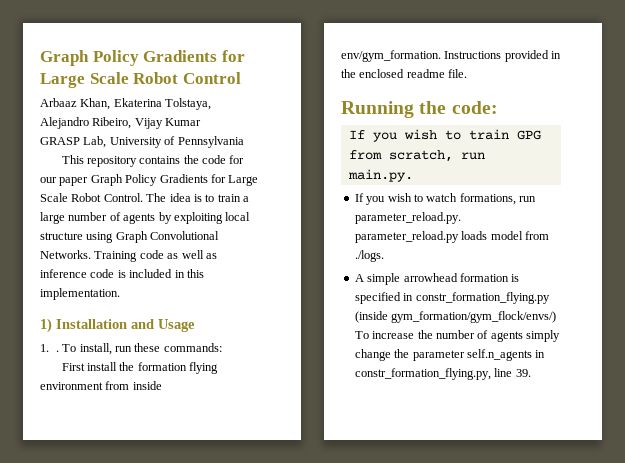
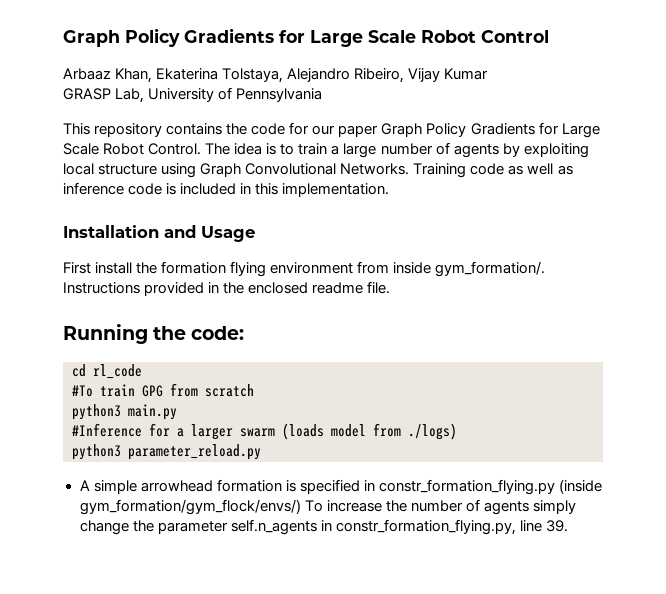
[40,318,52,333] 1) -> (390, 190) none
[40,343,222,355] // 1. . To install, run these commands: -> (255, 234) none
[341,50,441,62] env/gym_formation. -> [435,261,546,277] gym_formation/.
[348,129,541,142] [348,150,485,162] [347,169,413,182] [354,193,536,205] [354,212,461,224] [354,231,549,243] [354,250,384,262] If you wish to train GPG from scratch, run main.py. // If you wish to watch formations, run parameter_reload.py. parameter_reload.py loads model from ./logs. -> [72,364,142,379] [72,383,254,397] [72,404,177,420] [72,423,457,440] [72,444,261,460] cd rl_code // #To train GPG from scratch // python3 main.py // #Inference for a larger swarm (loads model from ./logs) // python3 parameter_reload.py

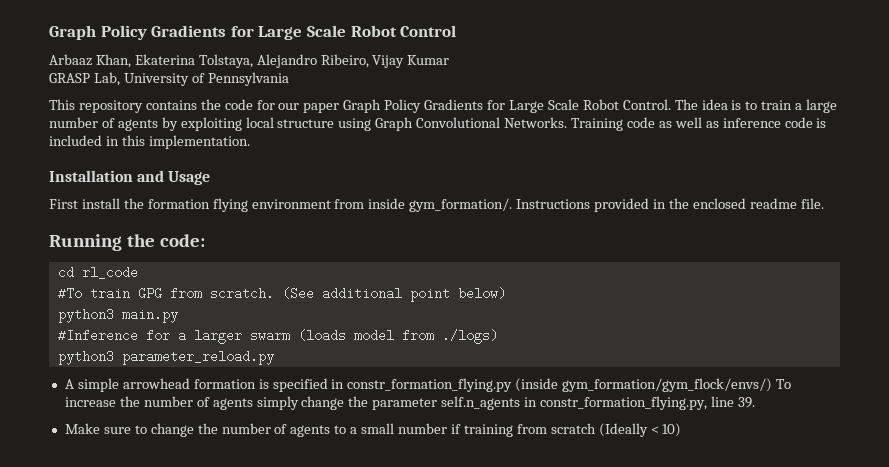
[205,384,254,397] scratch -> [209,287,506,302] scratch. (See additional point below)
(568, 526) none -> [64,423,682,437] // Make sure to change the number of agents to a small number if training from scratch (Ideally < 10)

